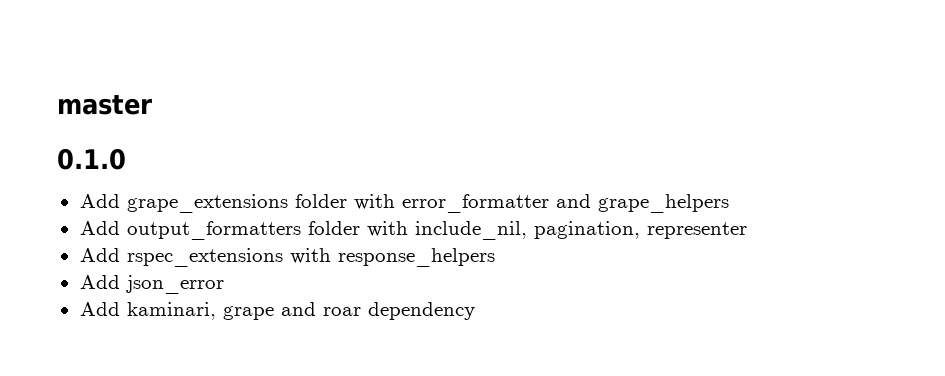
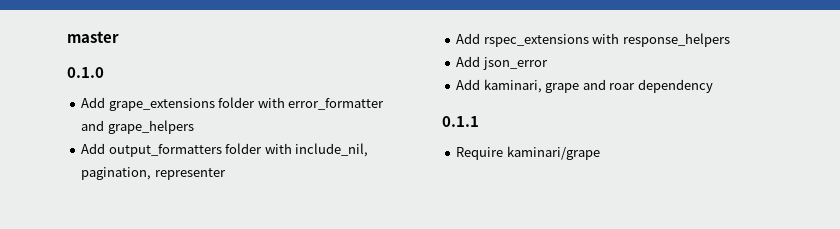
(475, 311) none -> [442,116,479,127] [456,146,600,160] // 0.1.1 // Require kaminari/grape

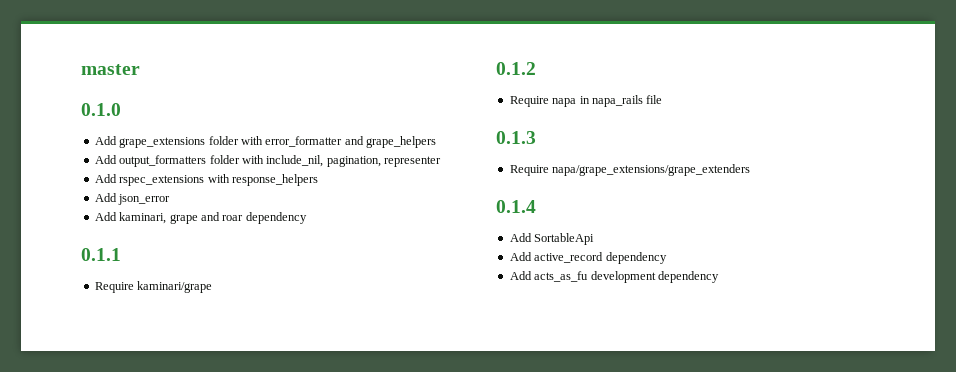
(600, 153) none -> [496,62,536,75] [509,95,663,107] [496,131,536,144] [509,164,751,176] [496,200,536,213] [509,233,595,245] [509,252,667,264] [509,271,719,283] // 0.1.2 // Require napa in napa_rails file // 0.1.3 // Require napa/grape_extensions/grape_extenders // 0.1.4 // Add SortableApi // Add active_record dependency // Add acts_as_fu development dependency

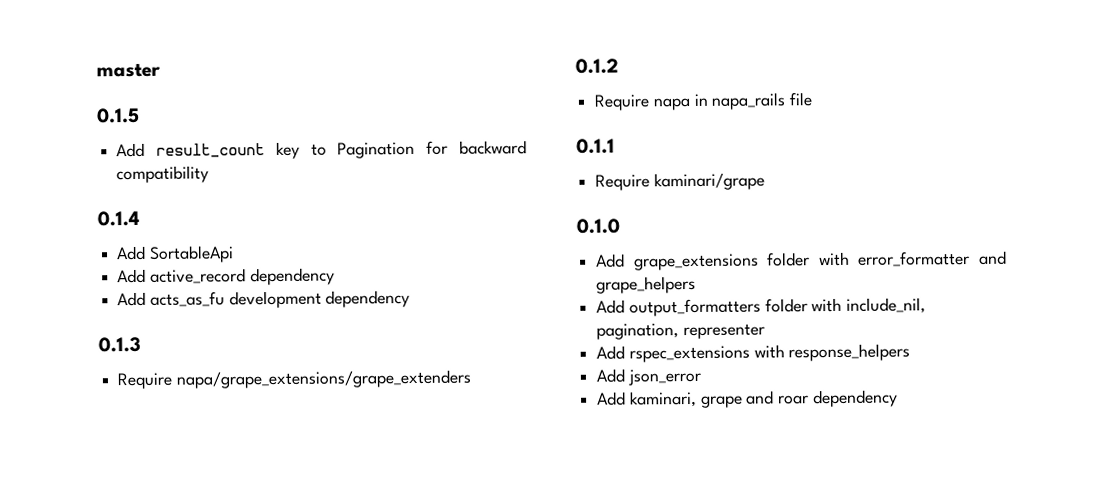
(140, 69) none -> [96,107,140,124] [116,140,528,159] [116,165,210,184] [97,210,140,227] [116,245,234,263] [117,267,335,286] [117,290,411,309] [98,336,141,353] [117,369,471,390] [575,58,619,74] [594,92,813,111] [576,138,615,154] [595,172,765,191] // 0.1.5 // Add result_count key to Pagination for backward compatibility // 0.1.4 // Add SortableApi // Add active_record dependency // Add acts_as_fu development dependency // 0.1.3 // Require napa/grape_extensions/grape_extenders // 0.1.2 // Require napa in napa_rails file // 0.1.1 // Require kaminari/grape
[81,248,121,261] [94,281,213,293] [496,62,536,75] [509,95,663,107] [496,131,536,144] [509,164,751,176] [496,200,536,213] [509,233,595,245] [509,252,667,264] [509,271,719,283] // 0.1.1 // Require kaminari/grape // 0.1.2 // Require napa in napa_rails file // 0.1.3 // Require napa/grape_extensions/grape_extenders // 0.1.4 // Add SortableApi // Add active_record dependency // Add acts_as_fu development dependency -> (898, 398) none

